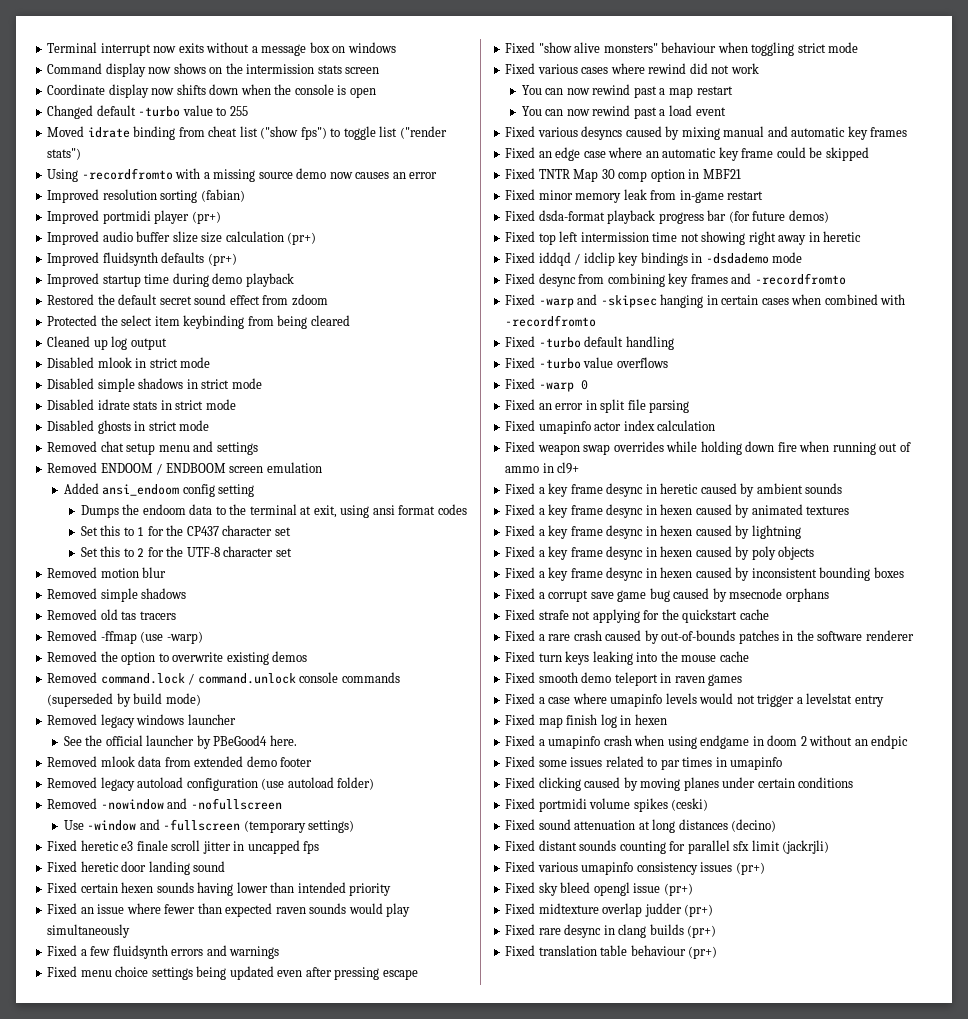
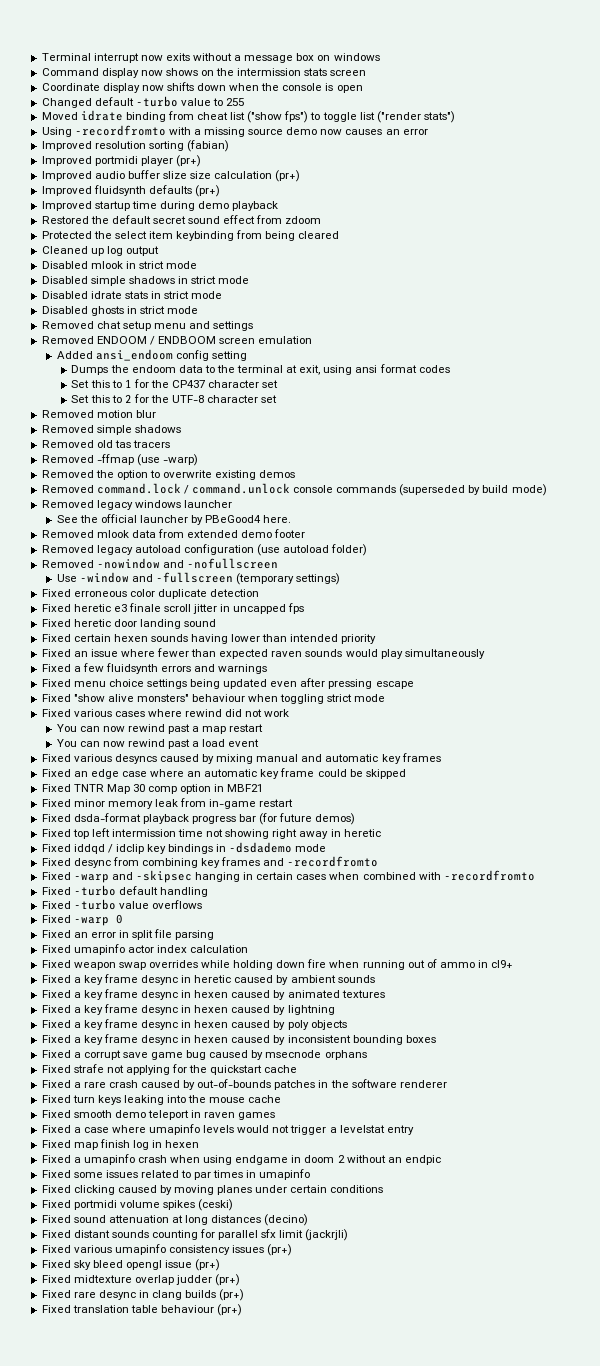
(355, 826) none -> [41,589,260,599] // Fixed erroneous color duplicate detection

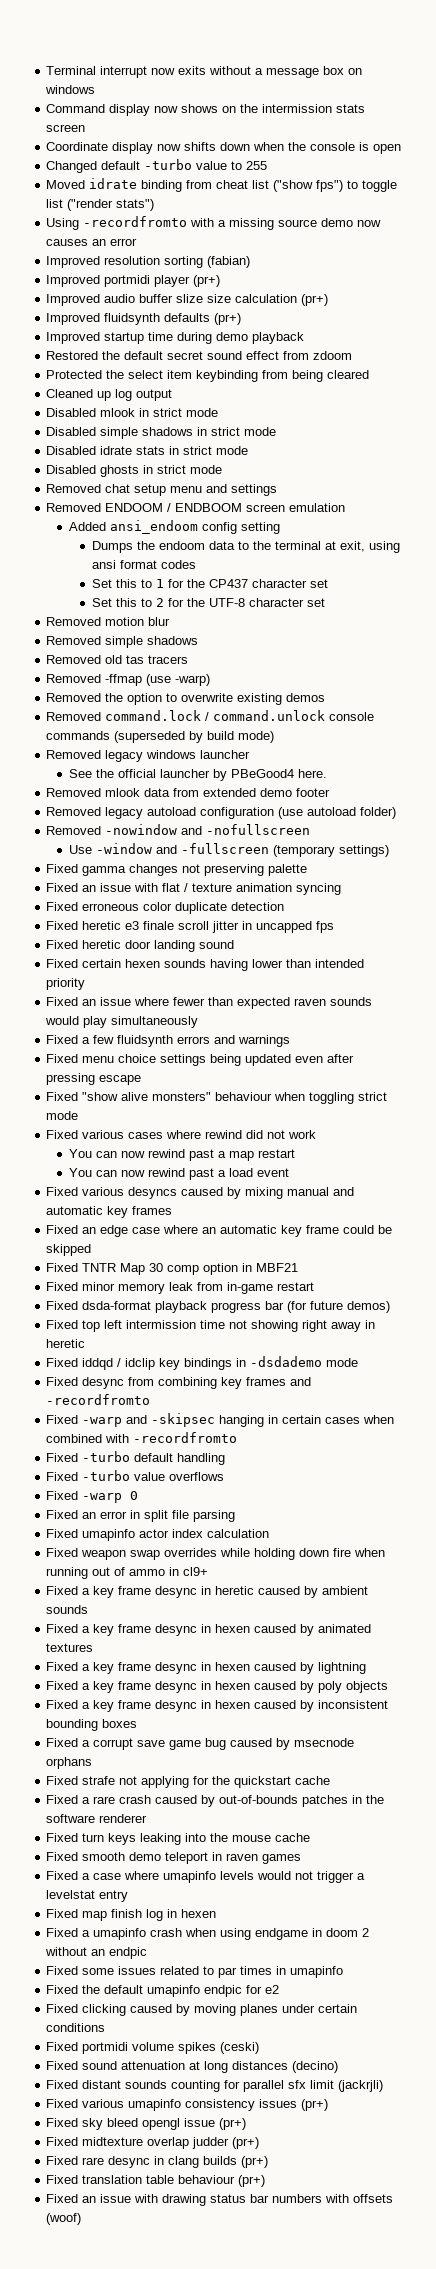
(341, 579) none -> [46,864,308,876] [46,883,342,895] // Fixed gamma changes not preserving palette // Fixed an issue with flat / texture animation syncing
(311, 1174) none -> [46,1985,280,1997] // Fixed the default umapinfo endpic for e2
(243, 1310) none -> [46,2194,394,2206] [46,2213,82,2225] // Fixed an issue with drawing status bar numbers with offsets (woof)

